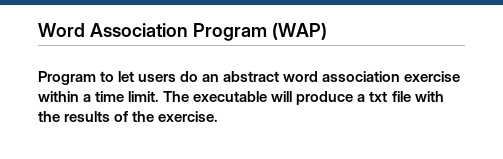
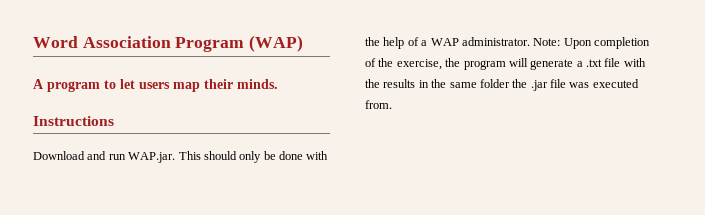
[38,71,96,85] Program -> [33,79,100,92] A program
[180,71,461,82] [38,91,444,105] [38,111,219,122] do an abstract word association exercise within a time limit. The executable will produce a txt file with the results of the exercise. -> [173,79,278,92] [33,116,114,126] [33,151,329,163] [365,37,650,49] [365,58,646,70] [365,79,639,91] [365,100,392,109] map their minds. // Instructions // Download and run WAP.jar. This should only be done with the help of a WAP administrator. Note: Upon completion of the exercise, the program will generate a .txt file with the results in the same folder the .jar file was executed from.

